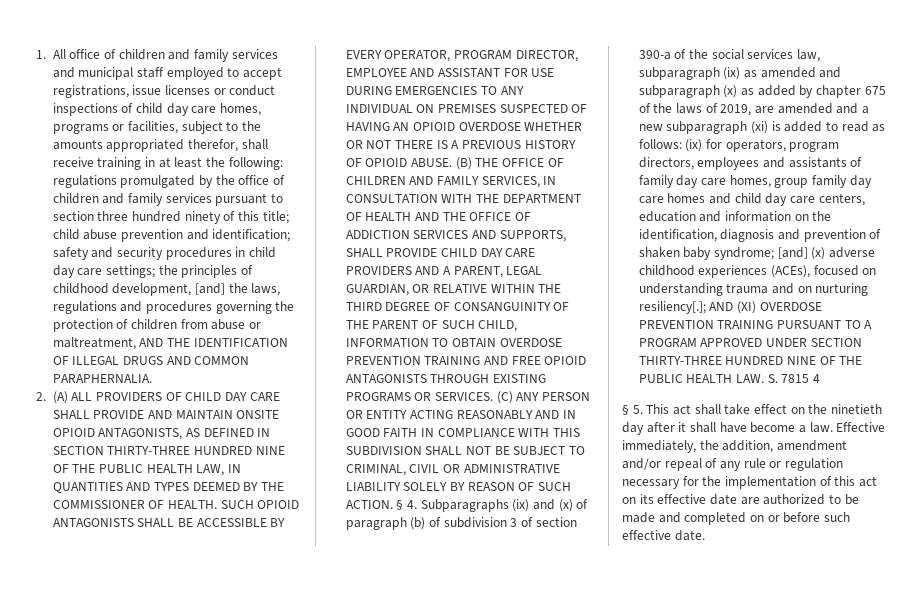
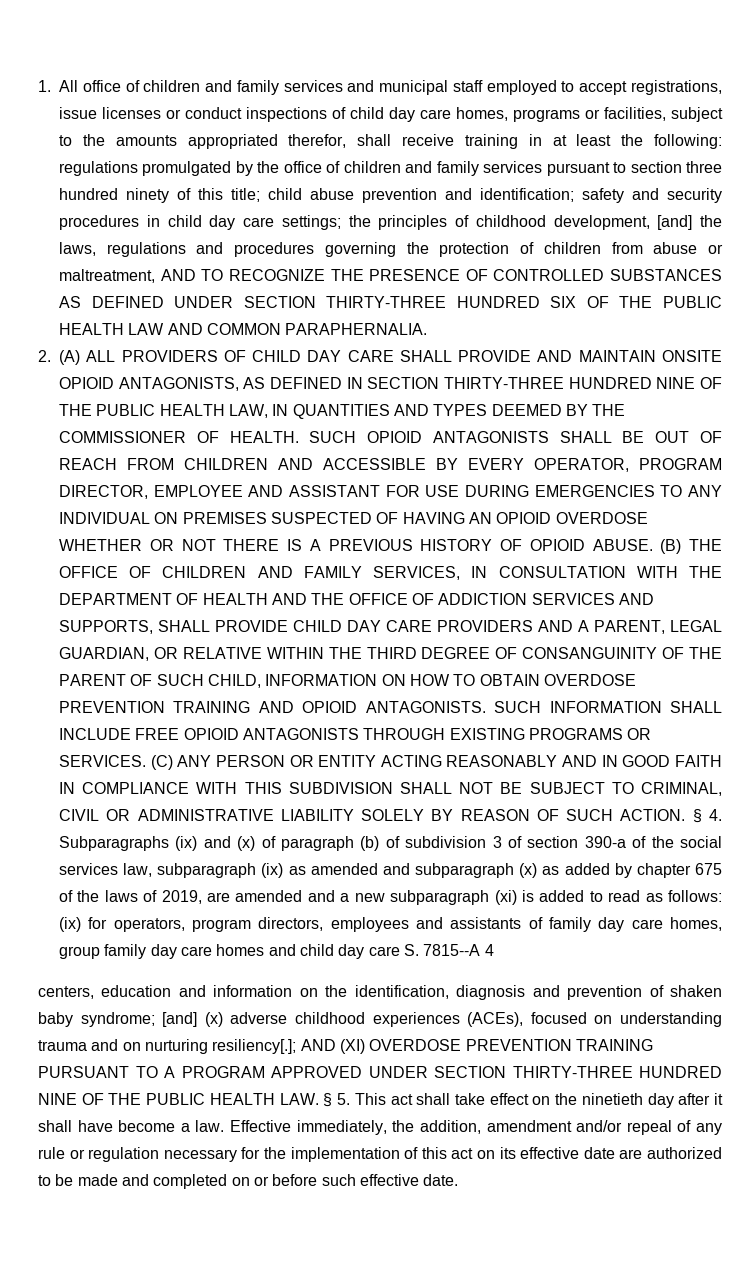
[167,338,288,347] [52,356,164,365] THE IDENTIFICATION OF ILLEGAL DRUGS -> [201,269,722,281] [59,296,722,308] [59,323,165,335] TO RECOGNIZE THE PRESENCE OF CONTROLLED SUBSTANCES AS DEFINED UNDER SECTION THIRTY-THREE HUNDRED SIX OF THE PUBLIC HEALTH LAW
(194, 522) none -> [655,431,723,443] [59,458,313,470] OUT OF REACH FROM CHILDREN AND
(429, 342) none -> [381,674,450,686] ON HOW
(509, 360) none -> [302,701,723,713] [59,728,131,740] OPIOID ANTAGONISTS. SUCH INFORMATION SHALL INCLUDE
(815, 200) none -> [403,944,494,956] S. 7815--A 4 //
[767,374,820,383] S. 7815 4 // -> (319, 1099) none

